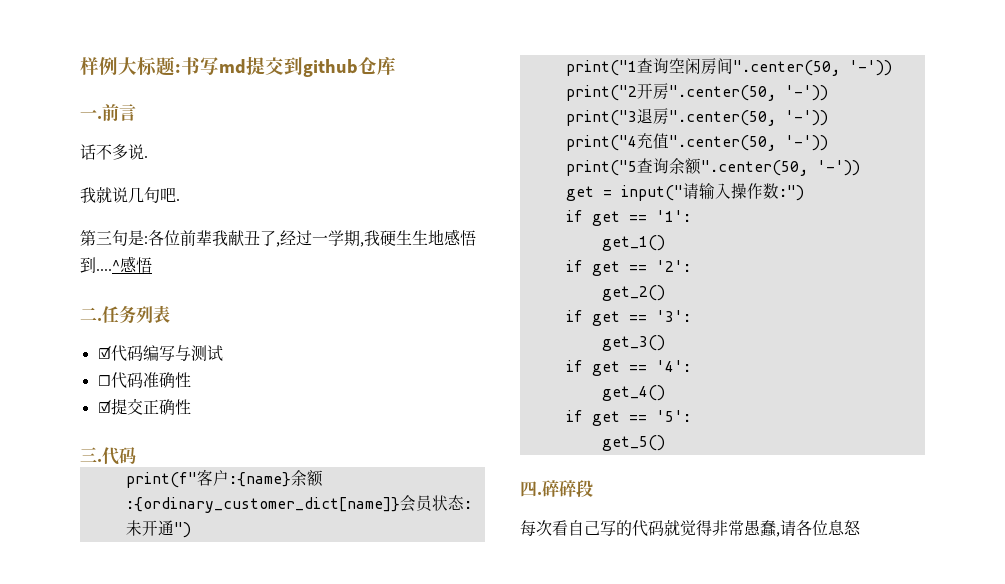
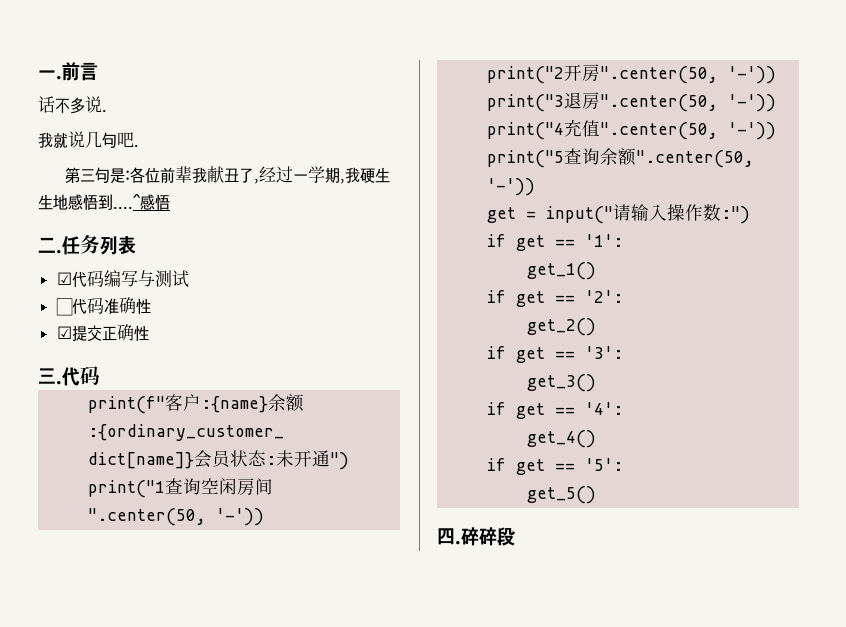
[80,56,396,77] 样例大标题:书写md提交到github仓库 // -> (38, 74) none
[520,520,861,537] // 每次看自己写的代码就觉得非常愚蠢,请各位息怒 -> (515, 536) none

